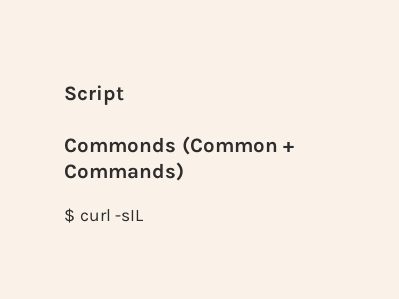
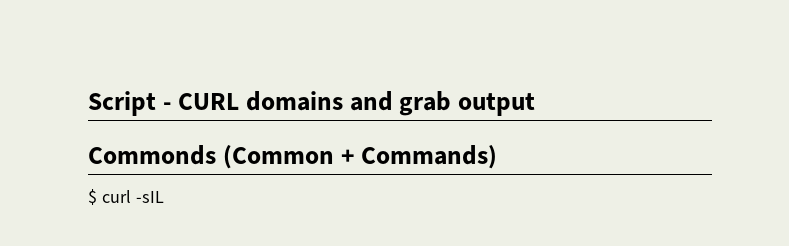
(124, 95) none -> [162,91,536,116] - CURL domains and grab output

